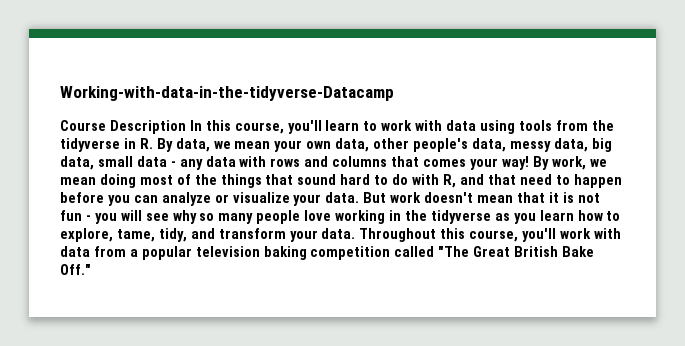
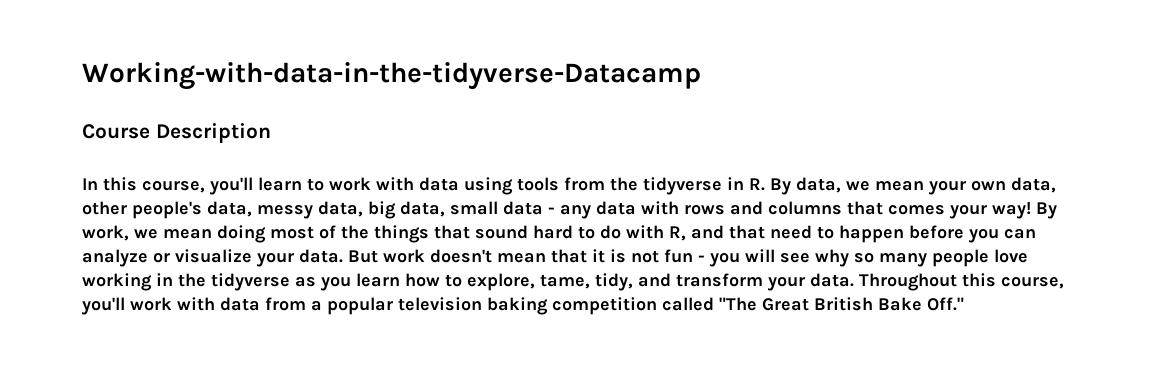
(186, 127) none -> (271, 133) //

